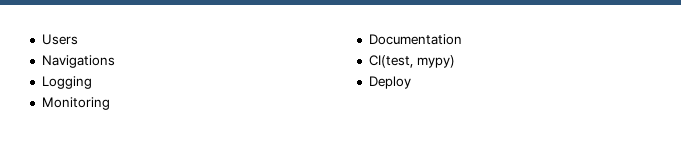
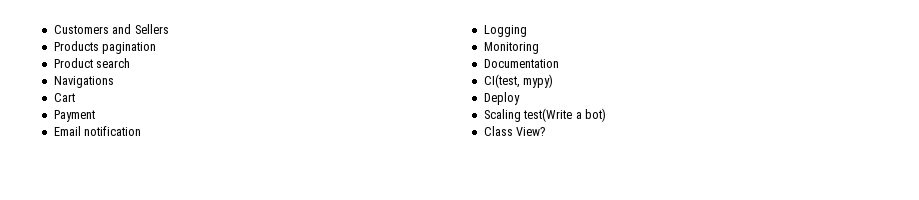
[41,34,78,45] [41,55,115,68] Users // Navigations -> [53,24,169,34] [53,41,157,54] [53,58,131,68] [53,76,114,88] [53,93,75,102] [53,110,95,122] [53,126,142,136] Customers and Sellers // Products pagination // Product search // Navigations // Cart // Payment // Email notification
(411, 82) none -> [483,108,606,122] [483,126,546,136] // Scaling test(Write a bot) // Class View?

